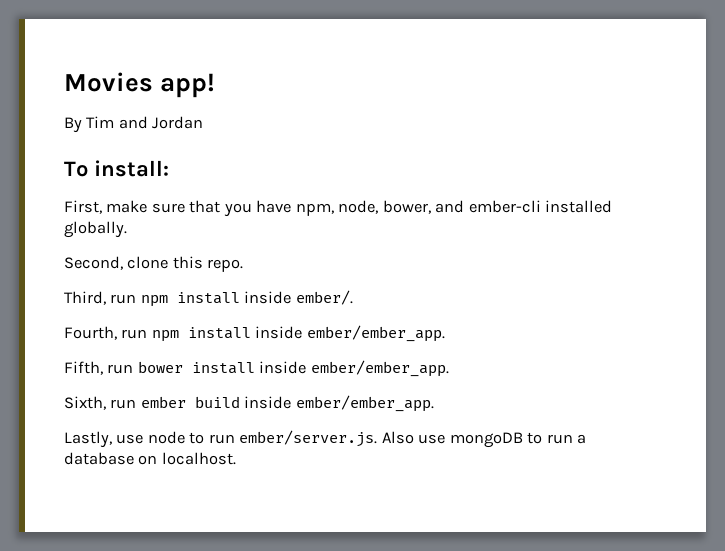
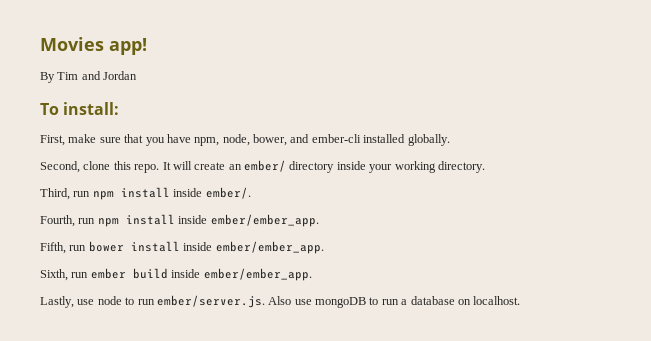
(244, 265) none -> [162,160,485,173] It will create an ember/ directory inside your working directory.

